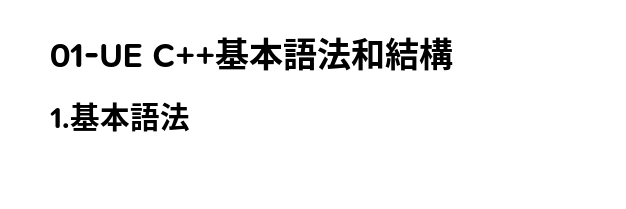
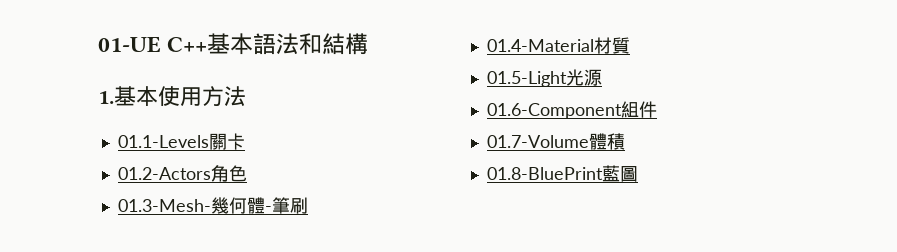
[130,102,190,132] 語法 -> [158,86,246,106] [117,133,245,150] [117,165,247,182] [117,197,308,214] [486,37,630,54] [486,69,602,87] [486,101,657,119] [486,133,625,150] [486,165,638,182] 使用方法 // 01.1-Levels關卡 // 01.2-Actors角色 // 01.3-Mesh-幾何體-筆刷 // 01.4-Material材質 // 01.5-Light光源 // 01.6-Component組件 // 01.7-Volume體積 // 01.8-BluePrint藍圖

